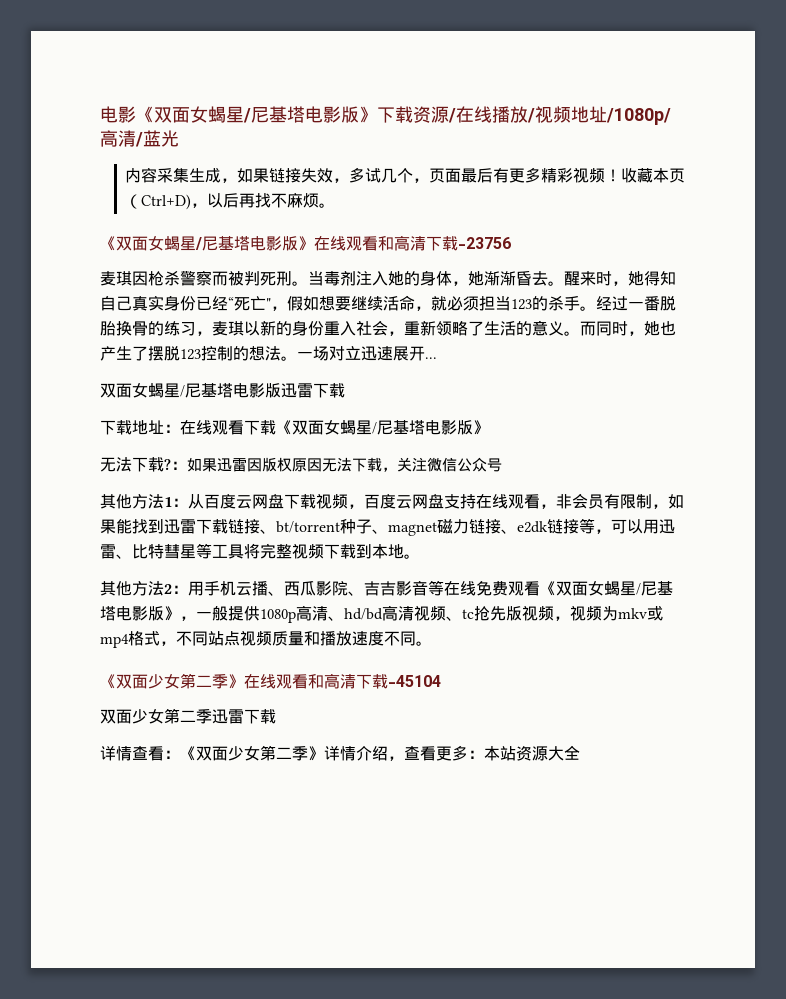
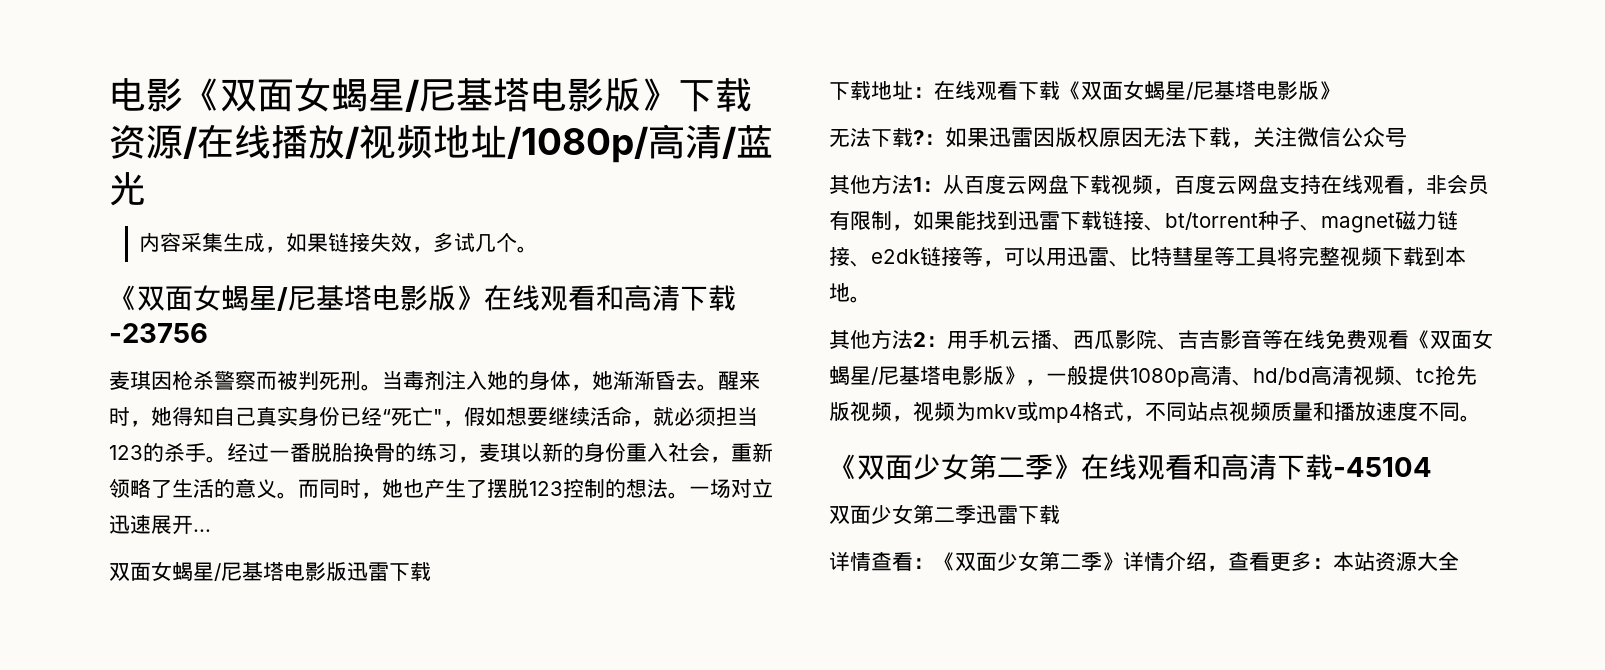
[413,167,686,183] [125,193,320,210] ，页面最后有更多精彩视频！收藏本页（Ctrl+D)，以后再找不麻烦 -> (517, 242) none

